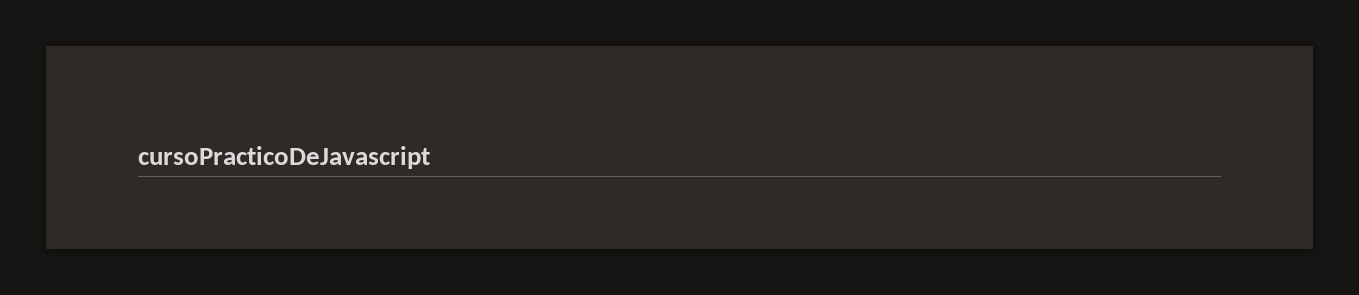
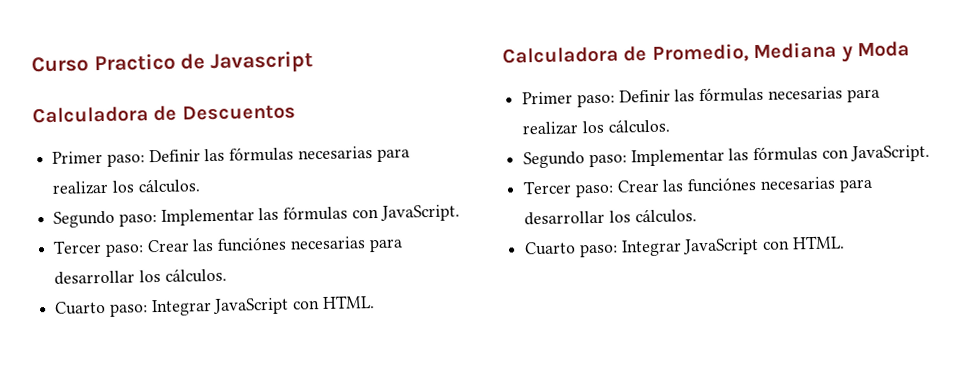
[138,146,430,169] cursoPracticoDeJavascript -> [31,51,314,74] [32,104,296,124] [52,146,410,167] [52,178,200,195] [53,204,460,228] [53,236,403,257] [54,267,227,285] [54,295,375,317] [502,41,910,64] [522,86,880,108] [522,118,670,136] [523,144,930,169] [523,176,873,198] [524,208,697,226] [524,235,845,258] Curso Practico de Javascript // Calculadora de Descuentos // Primer paso: Definir las fórmulas necesarias para realizar los cálculos. // Segundo paso: Implementar las fórmulas con JavaScript. // Tercer paso: Crear las funciónes necesarias para desarrollar los cálculos. // Cuarto paso: Integrar JavaScript con HTML. // Calculadora de Promedio, Mediana y Moda // Primer paso: Definir las fórmulas necesarias para realizar los cálculos. // Segundo paso: Implementar las fórmulas con JavaScript. // Tercer paso: Crear las funciónes necesarias para desarrollar los cálculos. // Cuarto paso: Integrar JavaScript con HTML.

